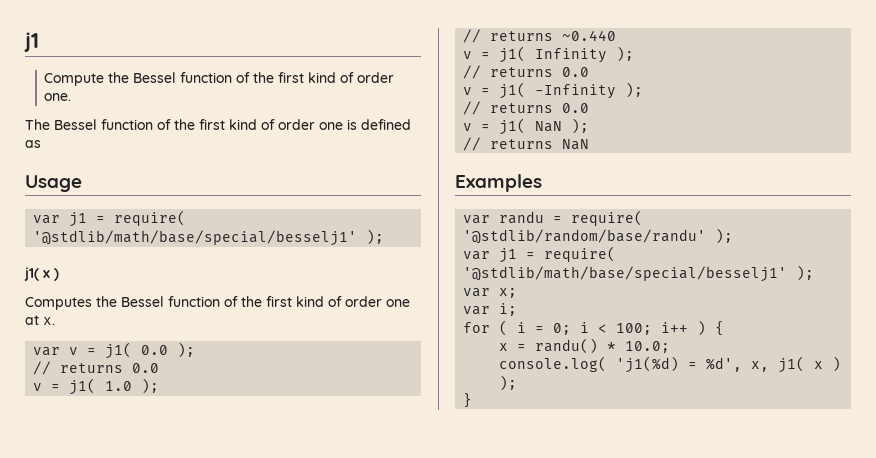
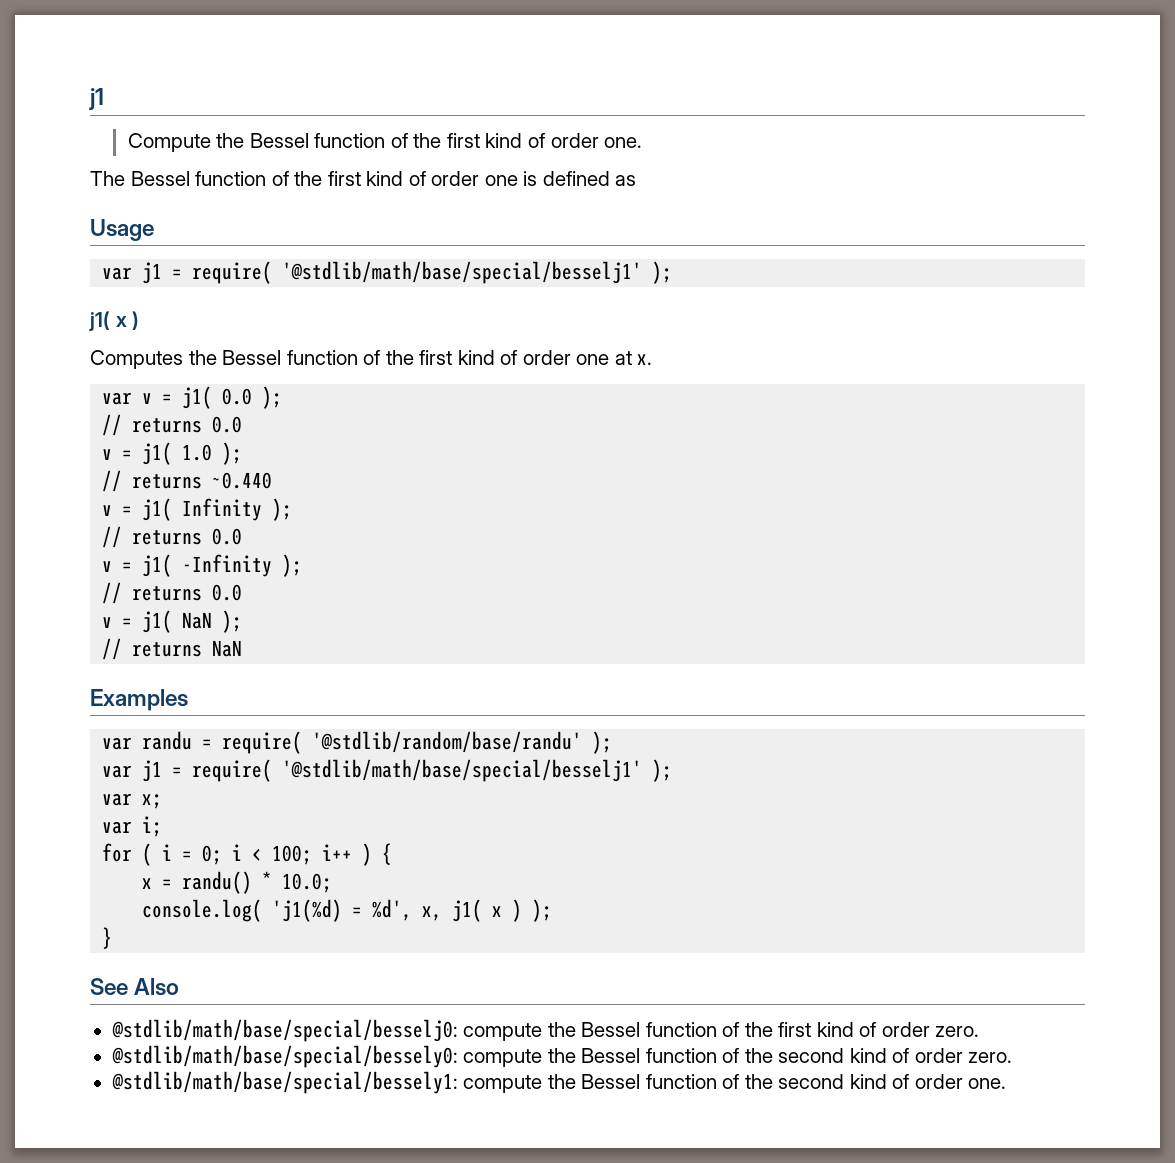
(473, 400) none -> [90,978,180,996] [111,1019,980,1042] [111,1045,1013,1068] [111,1071,1007,1094] // See Also // @stdlib/math/base/special/besselj0: compute the Bessel function of the first kind of order zero. // @stdlib/math/base/special/bessely0: compute the Bessel function of the second kind of order zero. // @stdlib/math/base/special/bessely1: compute the Bessel function of the second kind of order one.

